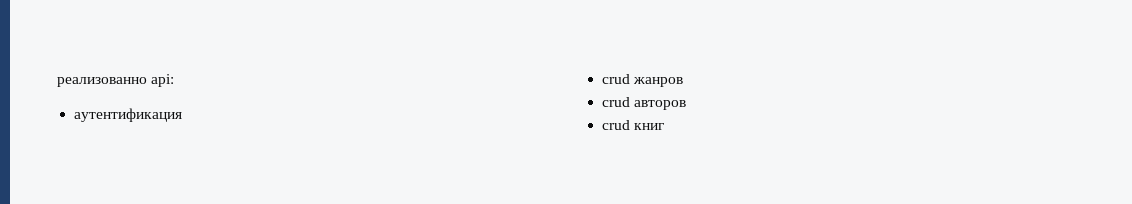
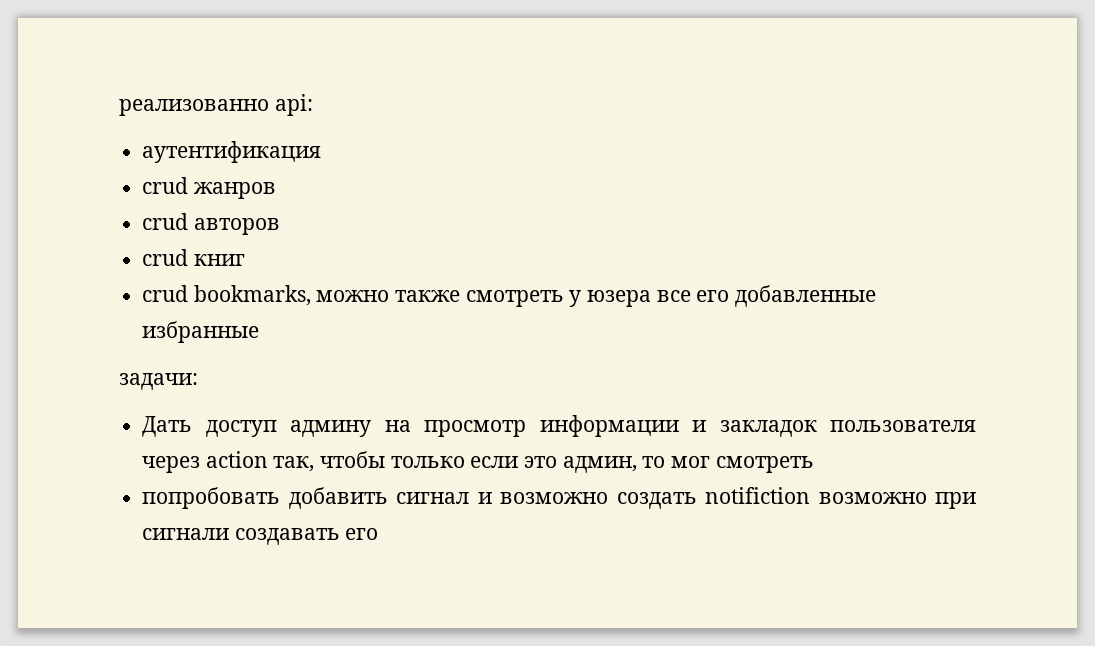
(665, 126) none -> [142,285,877,307] [142,321,260,343] [119,373,198,390] [142,415,976,437] [142,451,814,473] [142,487,976,509] [142,528,379,545] // сrud bookmarks, можно также смотреть у юзера все его добавленные избранные // задачи: // Дать доступ админу на просмотр информации и закладок пользователя через action так, чтобы только если это админ, то мог смотреть // попробовать добавить сигнал и возможно создать notifiction возможно при сигнали создавать его

